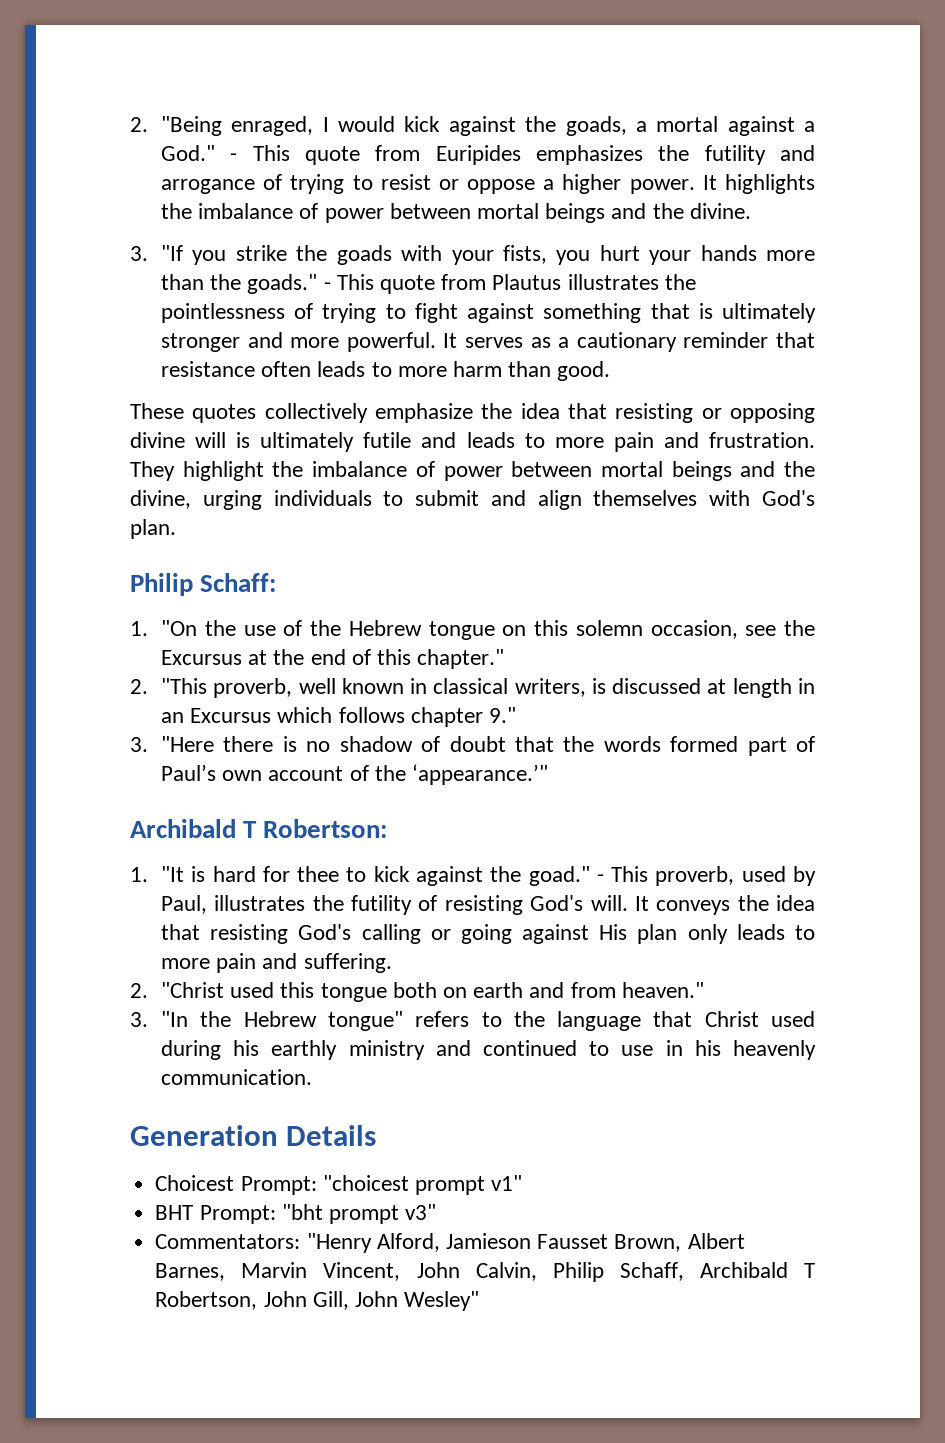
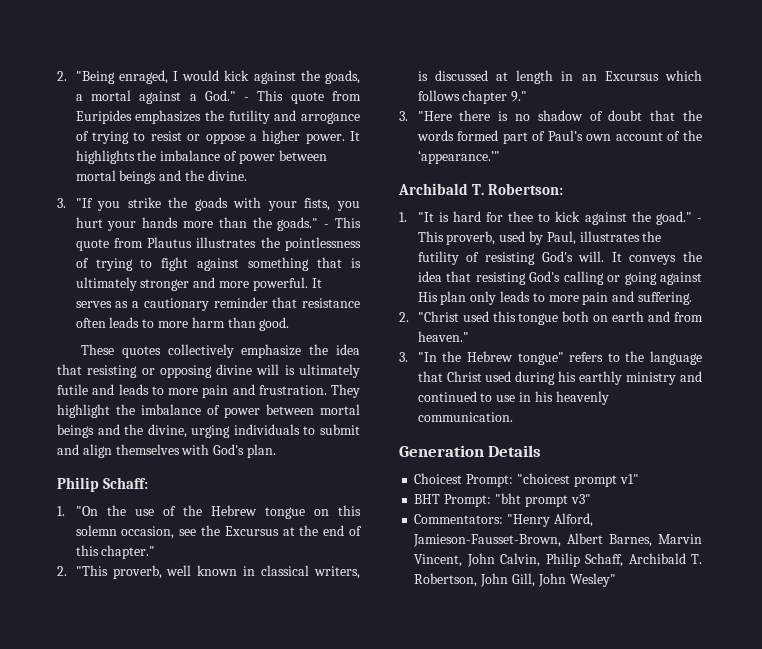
[243,821,258,838] T -> [472,184,485,195] T.
[445,1233,682,1252] Jamieson Fausset Brown, -> [413,534,562,547] Jamieson-Fausset-Brown,
[803,1263,815,1278] T -> [691,554,702,564] T.

